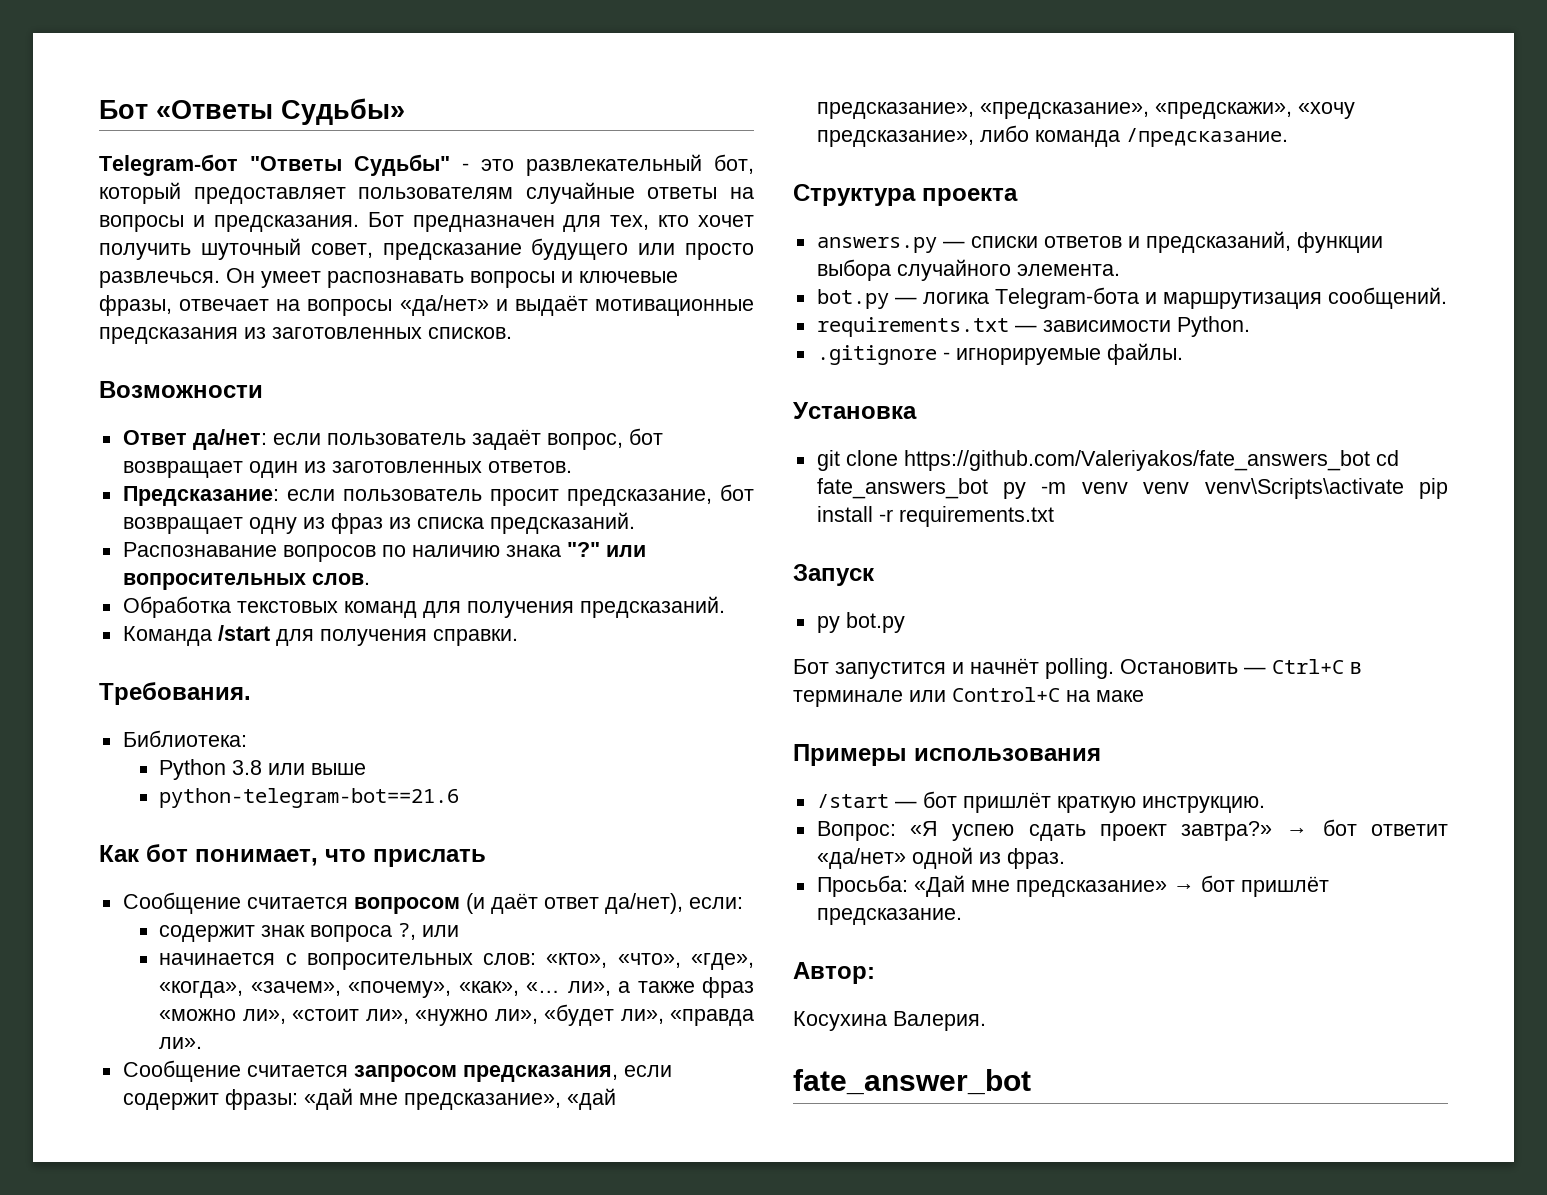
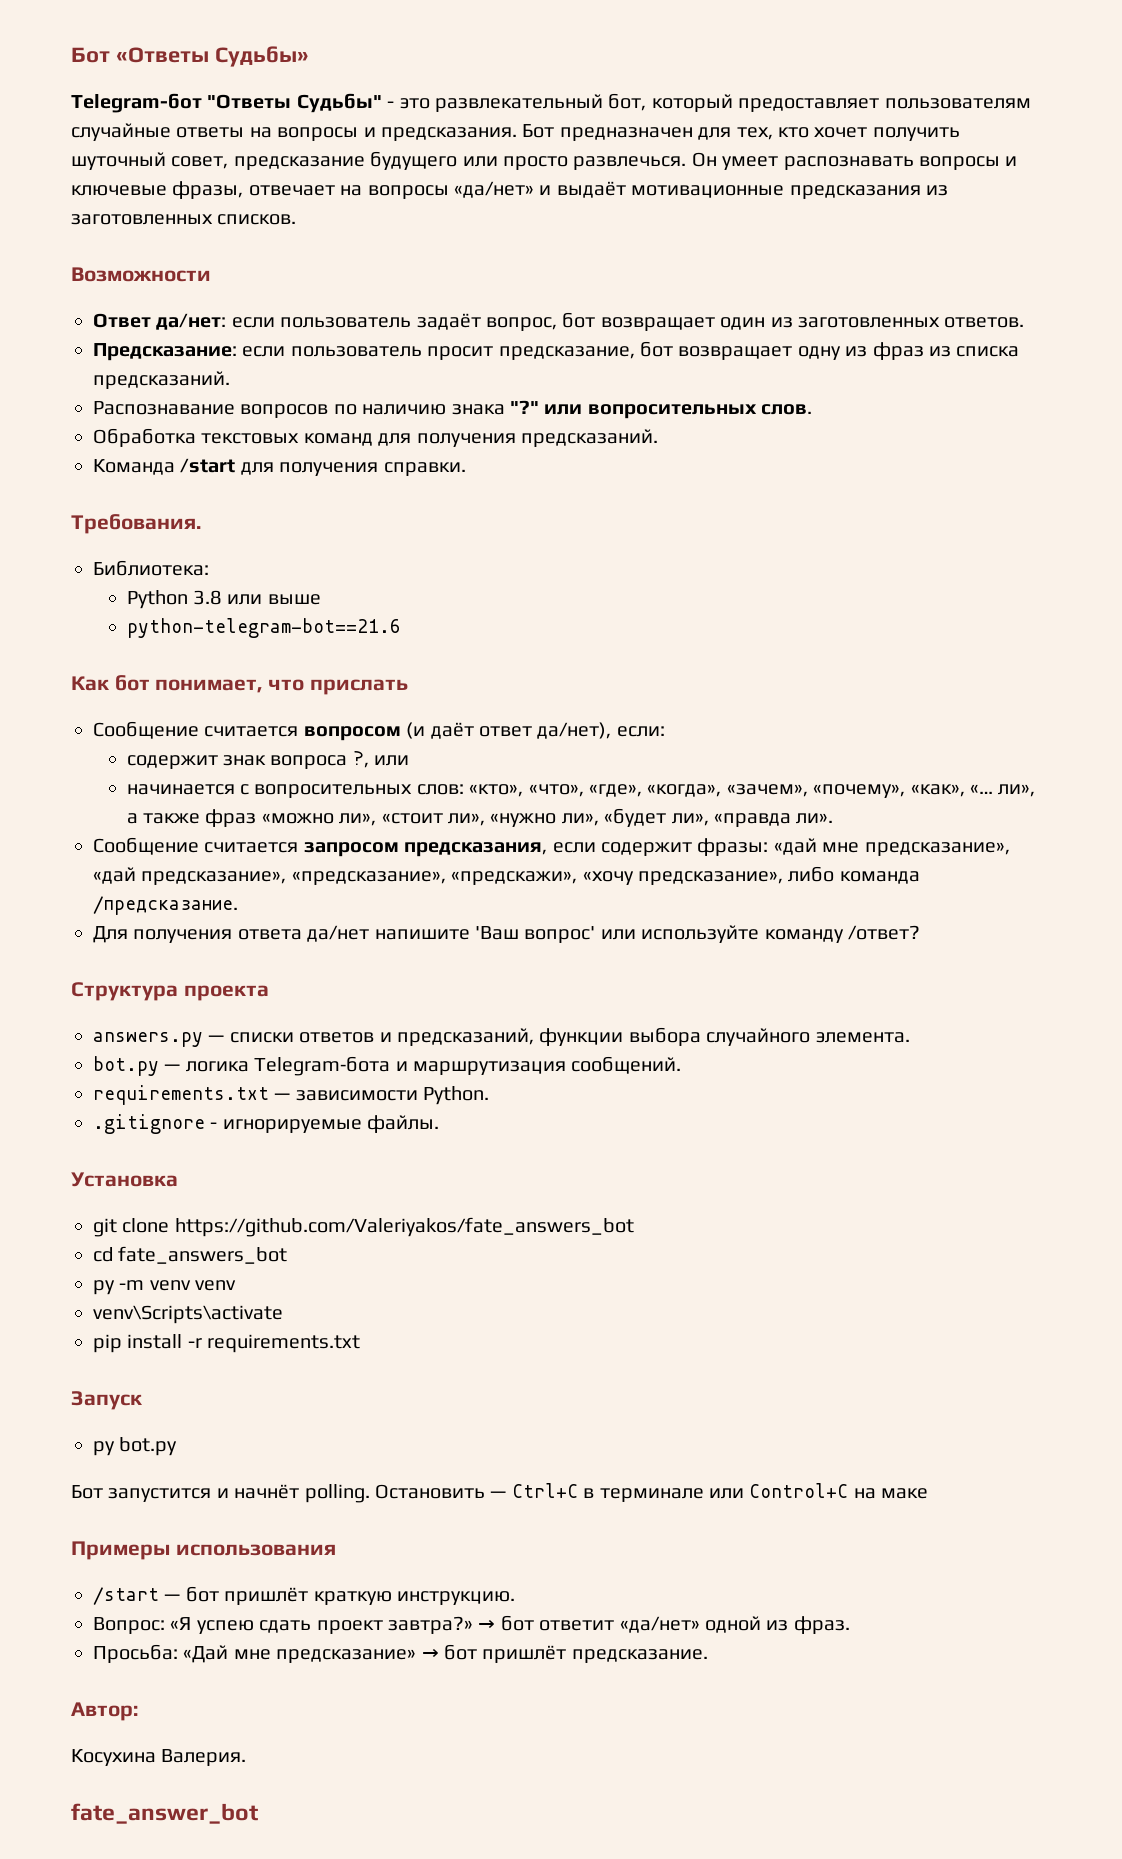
(1288, 137) none -> [93,925,920,943] // Для получения ответа да/нет напишите 'Ваш вопрос' или используйте команду /ответ?
(1370, 460) none -> (634, 1227) //
(988, 488) none -> (288, 1255) //
(1190, 488) none -> (237, 1285) //
(1404, 488) none -> (283, 1314) //

